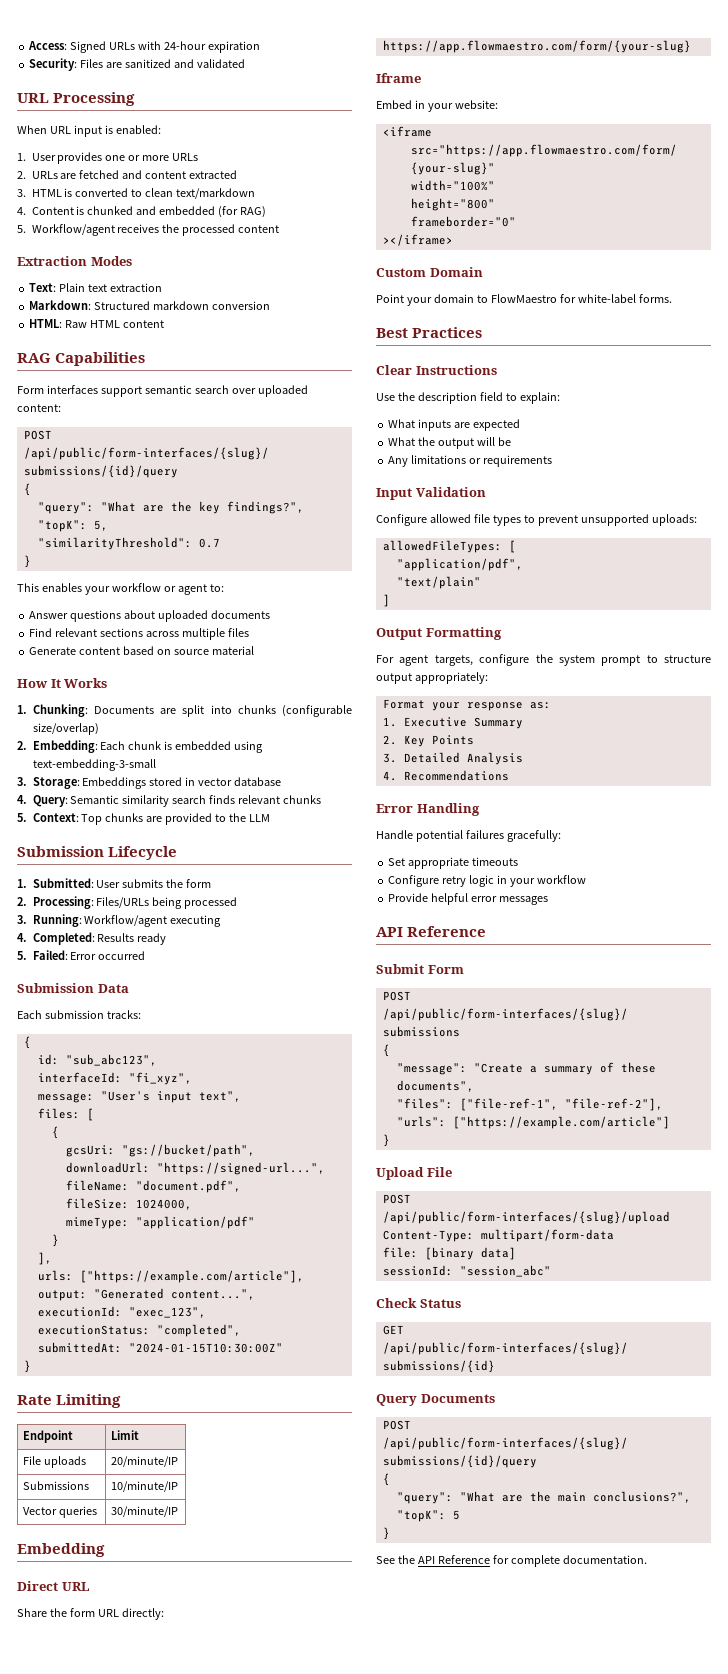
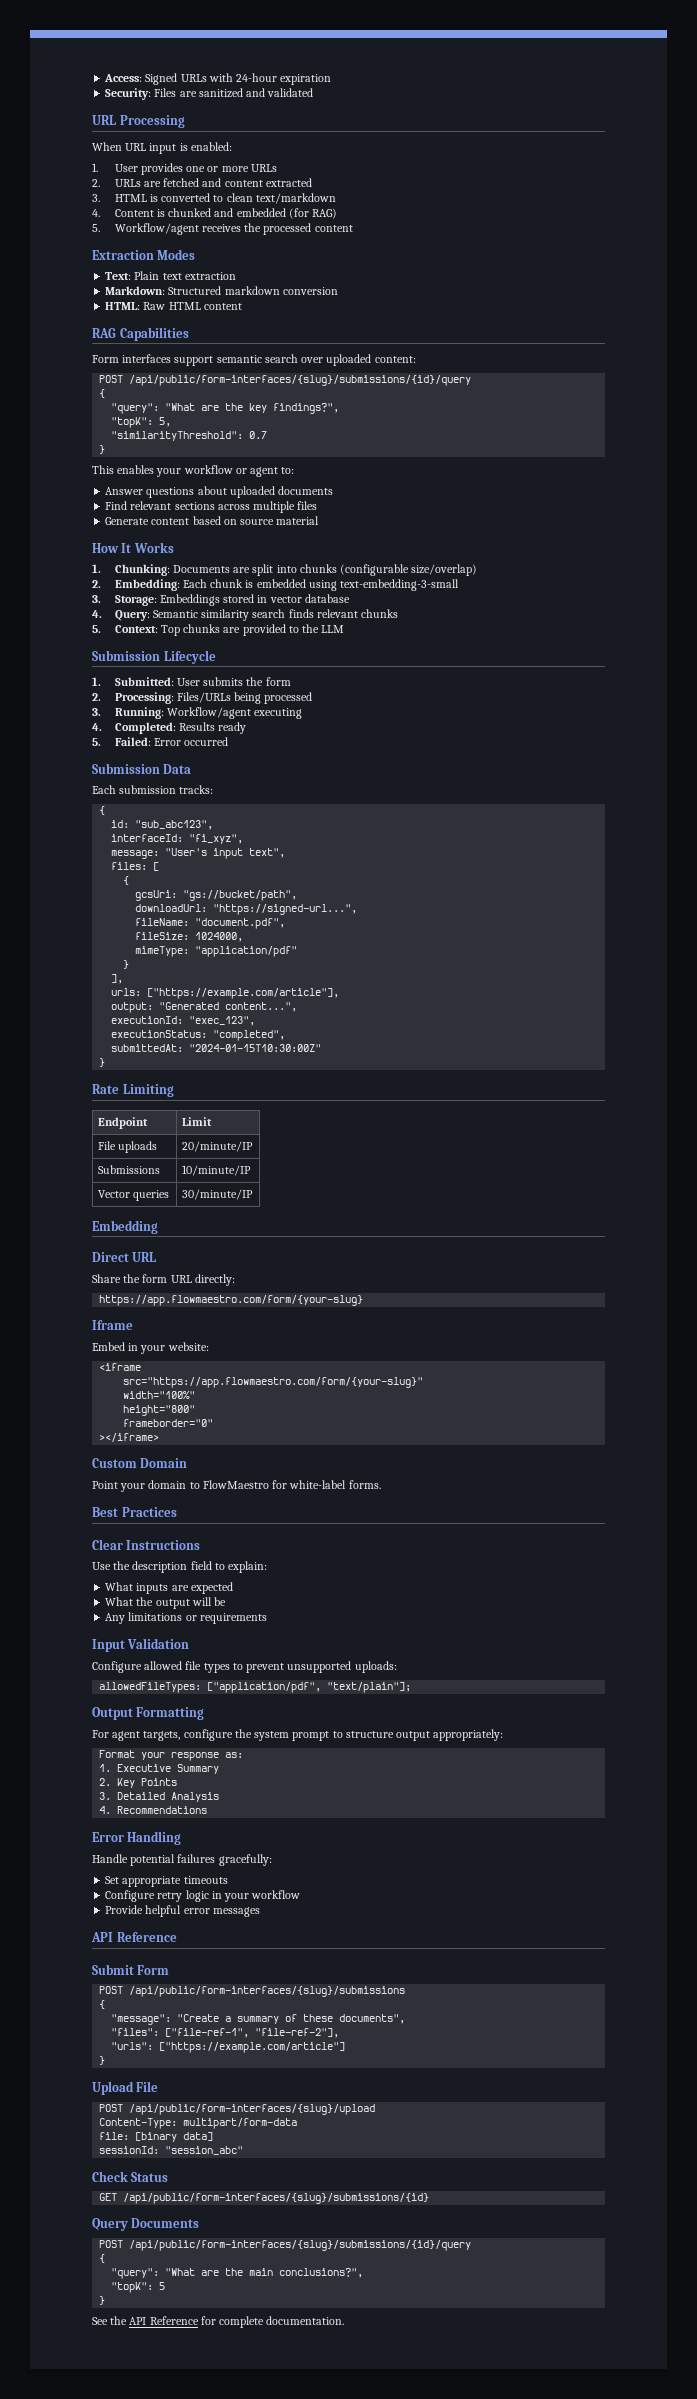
[508,540,516,553] [396,558,523,571] [396,576,481,589] [382,594,390,607] [ // "application/pdf", // "text/plain" // ] -> [207,1682,412,1693] ["application/pdf", "text/plain"];

